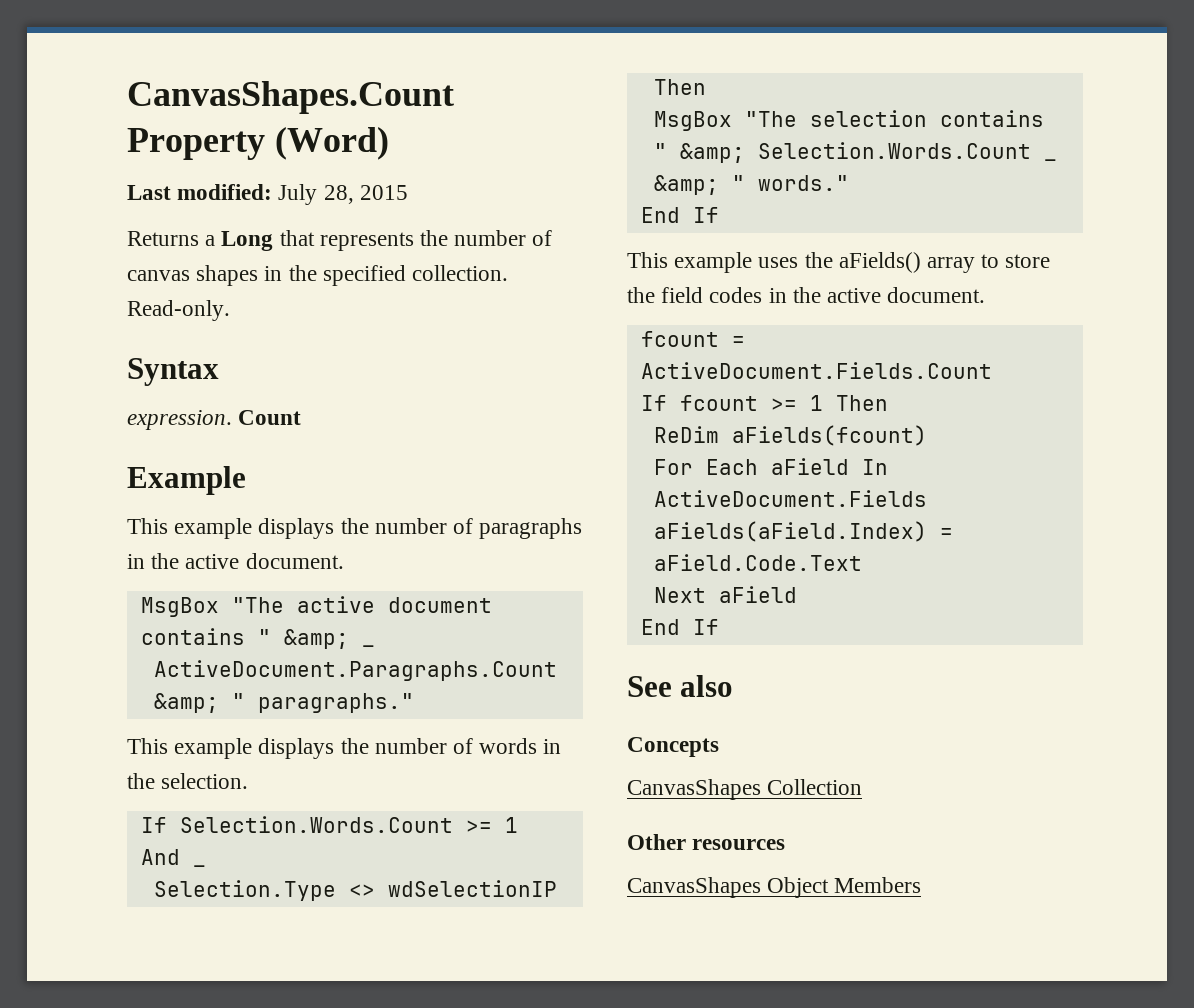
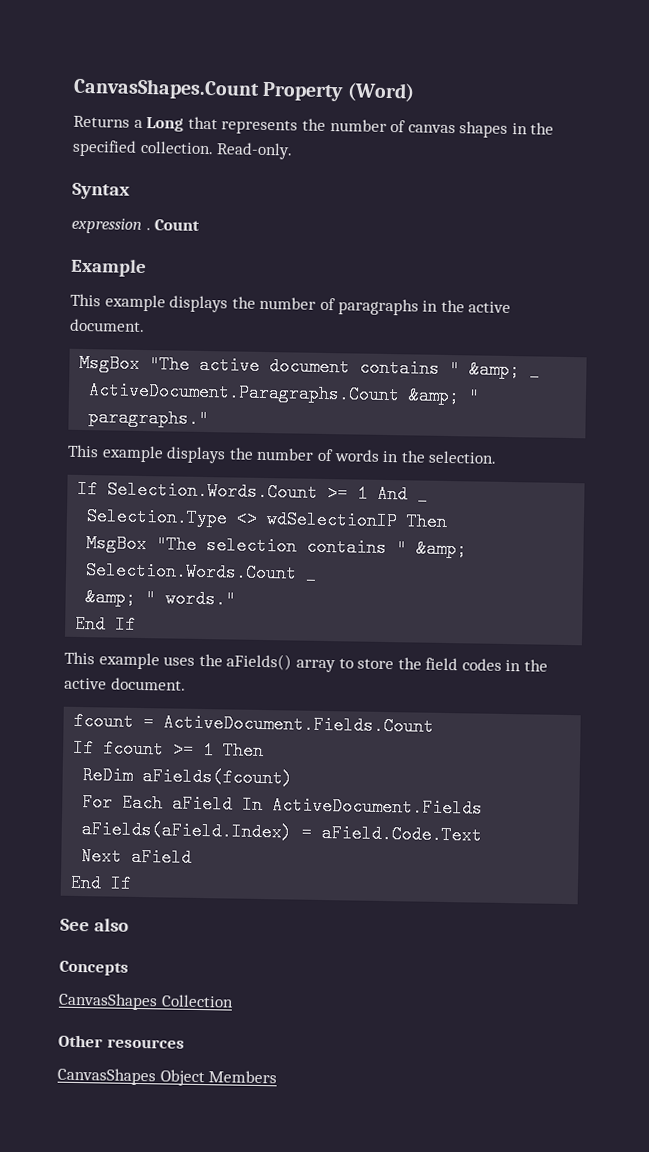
[127,184,408,205] // Last modified: July 28, 2015 -> (415, 92) none
[127,410,232,430] expression. -> [71,217,151,234] expression .

